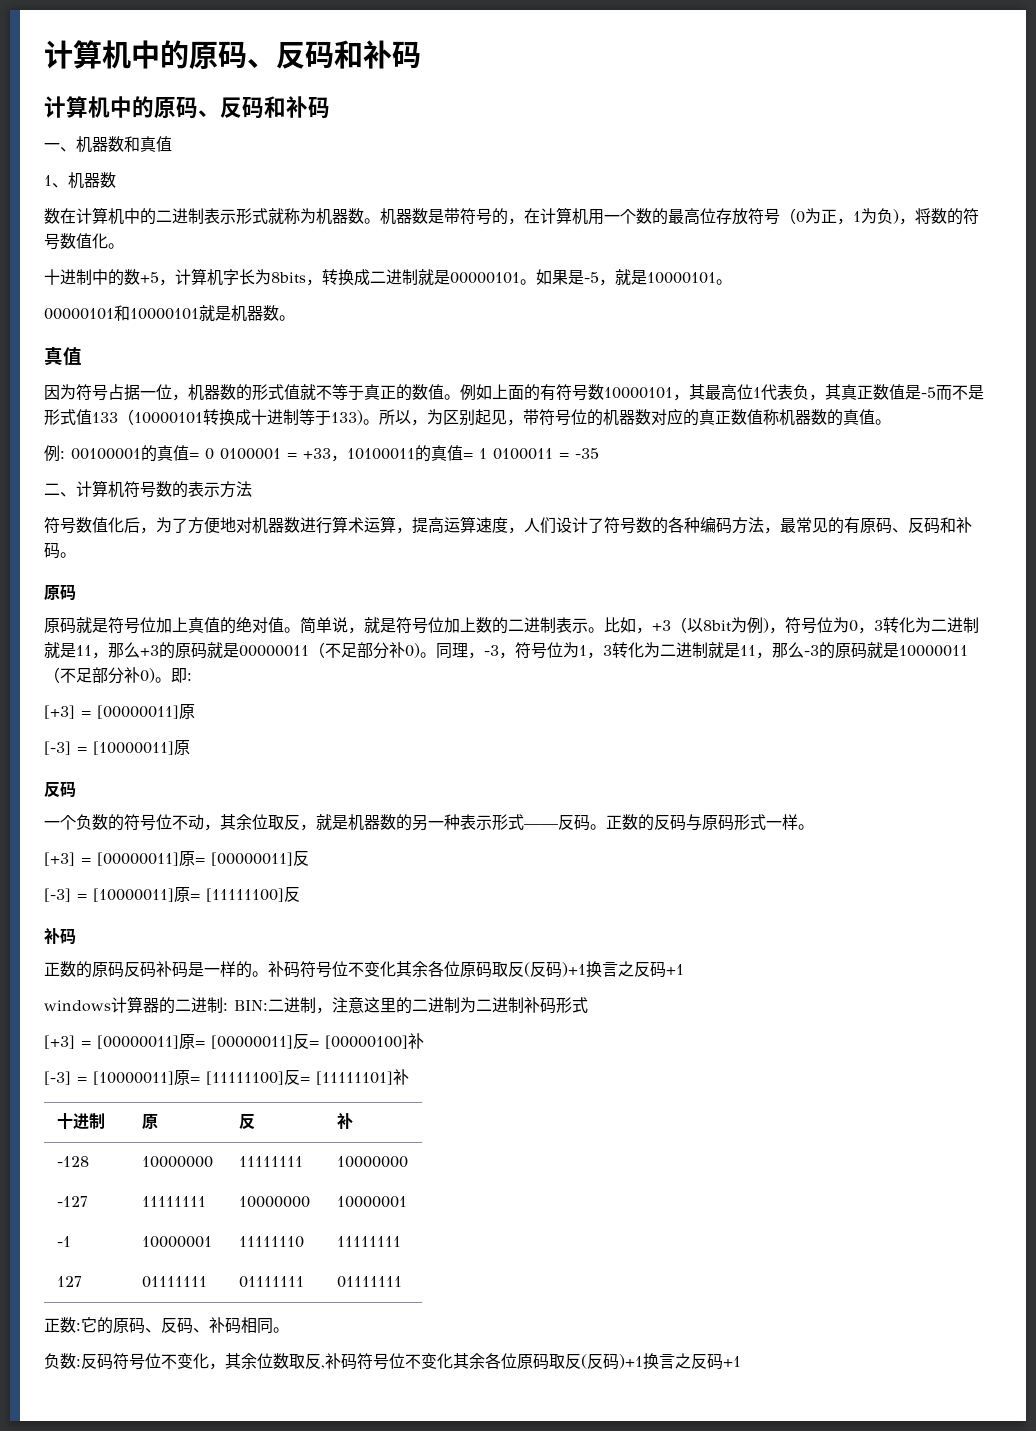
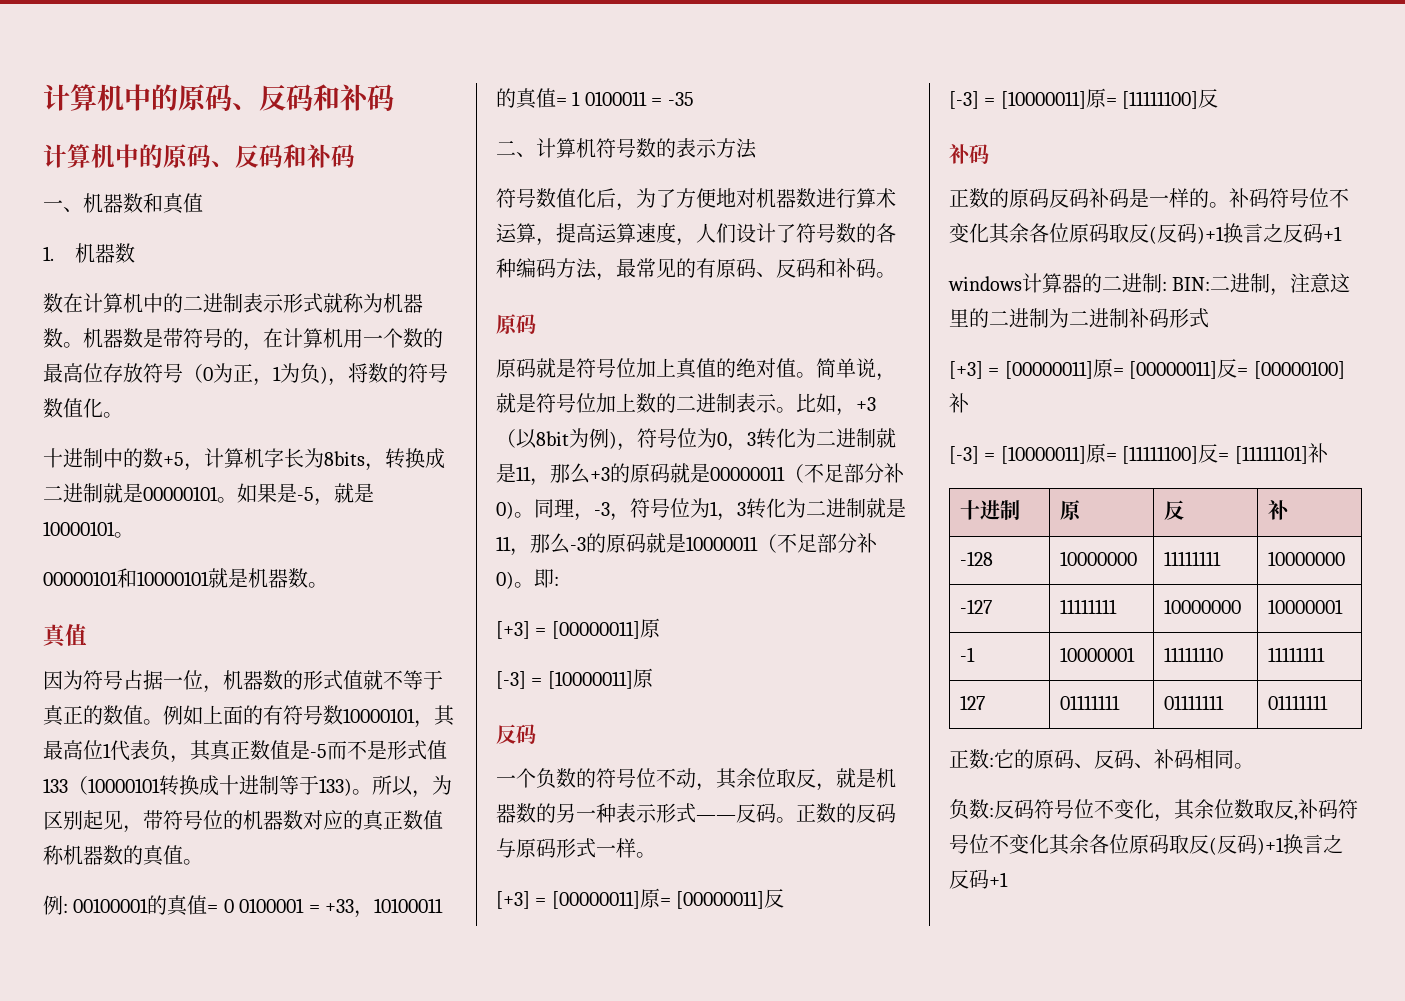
[44,175,68,188] 1、 -> [43,246,54,261] 1.

